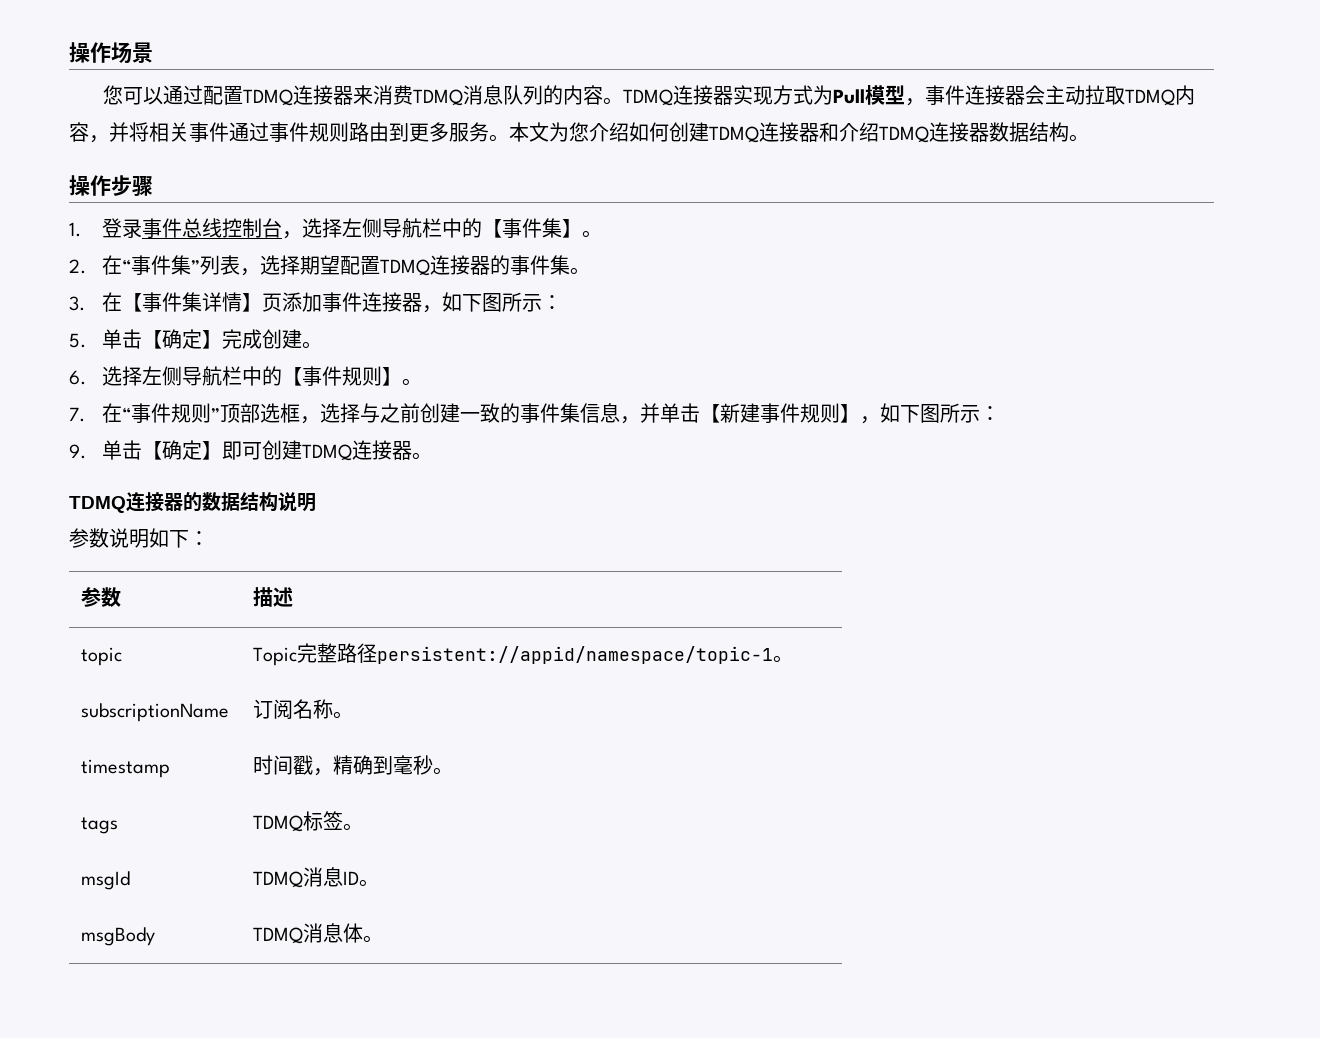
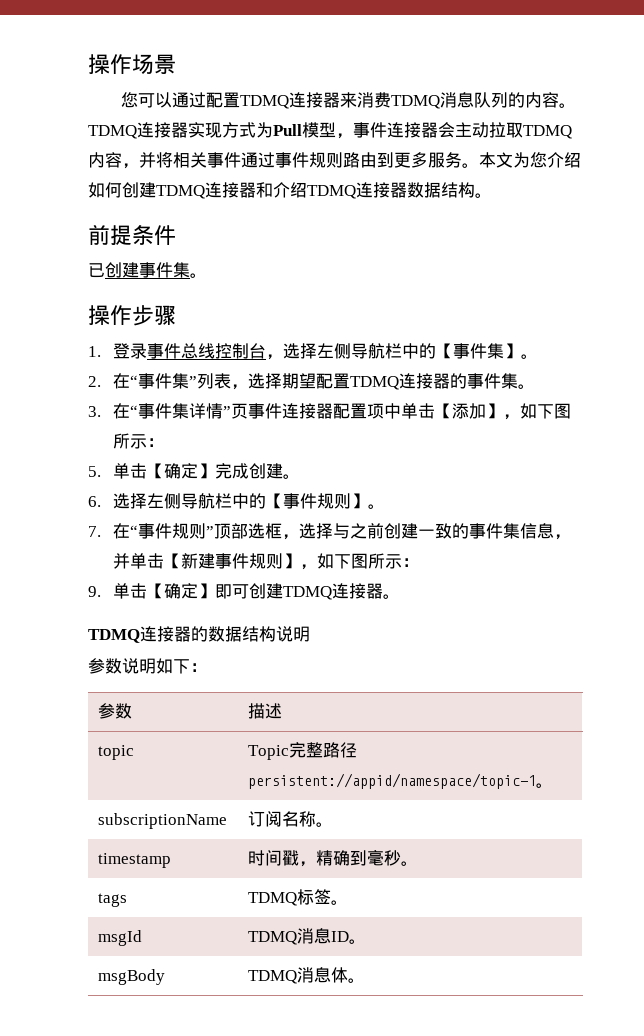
(1089, 138) none -> [88,224,176,245] [88,262,207,278] // 前提条件 // 已创建事件集。
[121,293,142,312] 【 -> [129,405,138,417] “
[241,292,422,312] 】页添加事件连接器 -> [222,403,503,419] ”页事件连接器配置项中单击【添加】

